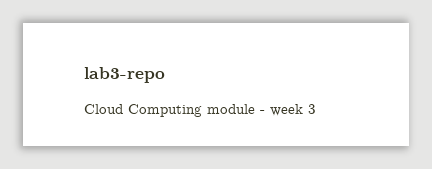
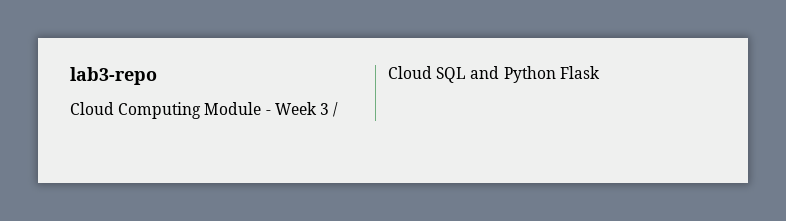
[207,104,316,116] module - week 3 -> [204,102,339,117] [388,66,600,83] Module - Week 3 / Cloud SQL and Python Flask

